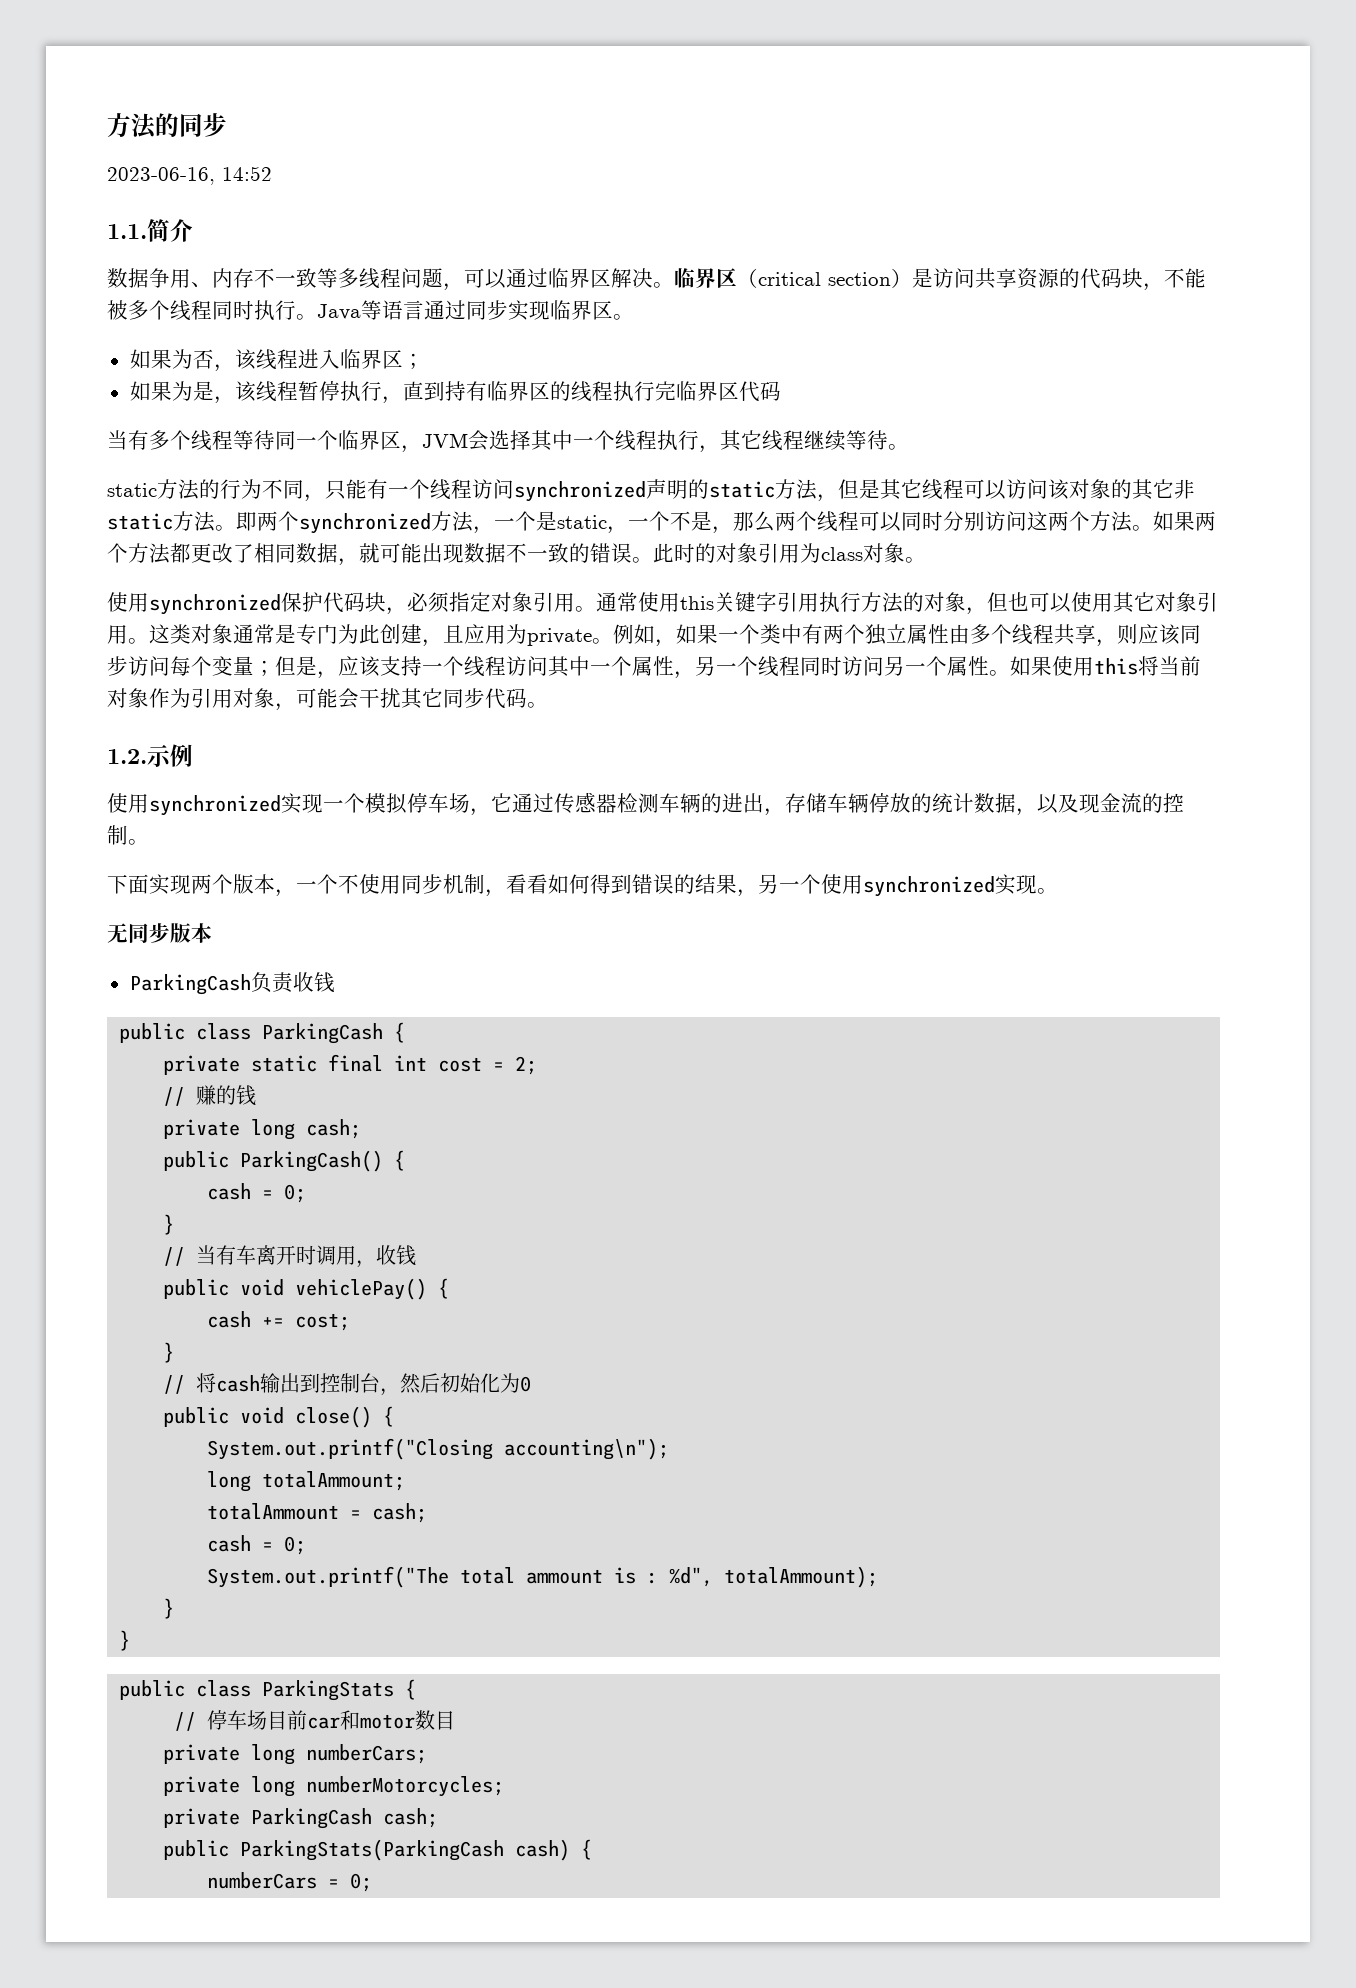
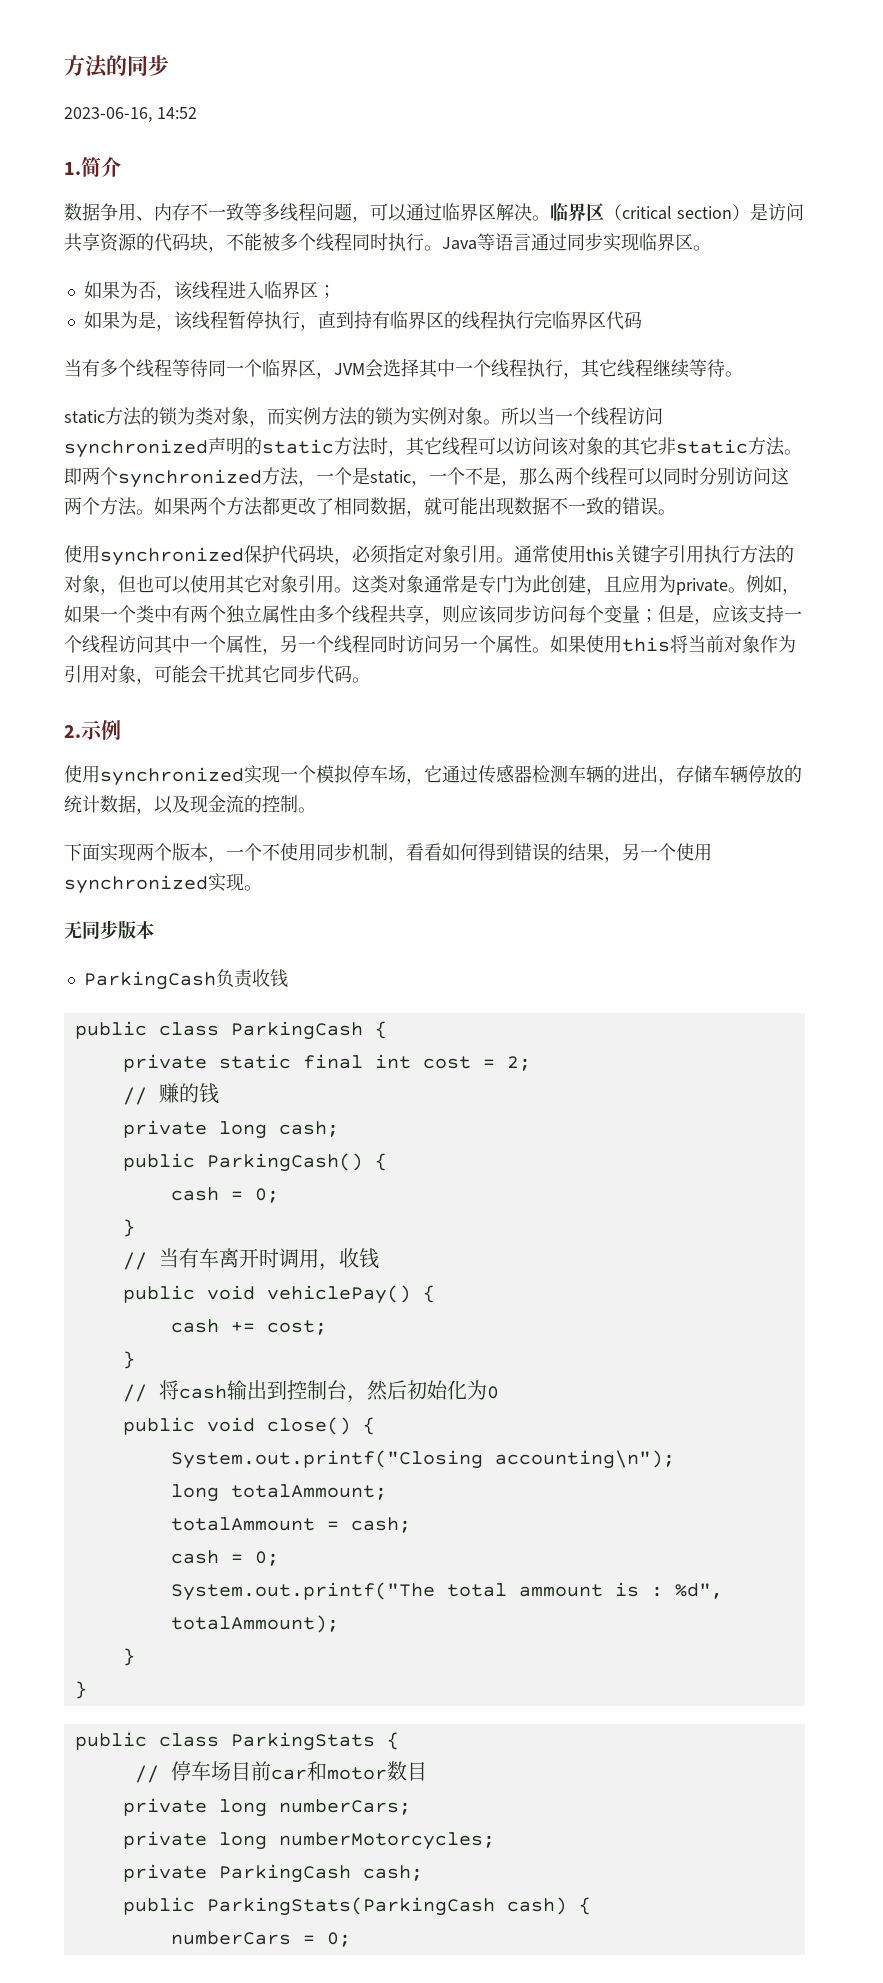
[107,224,147,239] 1.1. -> [64,162,81,175] 1.
[220,479,388,502] 行为不同，只能有 -> [159,407,555,427] 锁为类对象，而实例方法的锁为实例对象。所以当
[817,479,880,502] ，但是 -> [370,437,406,457] 时，
[653,543,926,563] 此时的对象引用为class对象。 -> (676, 512) none
[107,749,147,764] 1.2. -> [64,725,81,738] 2.

